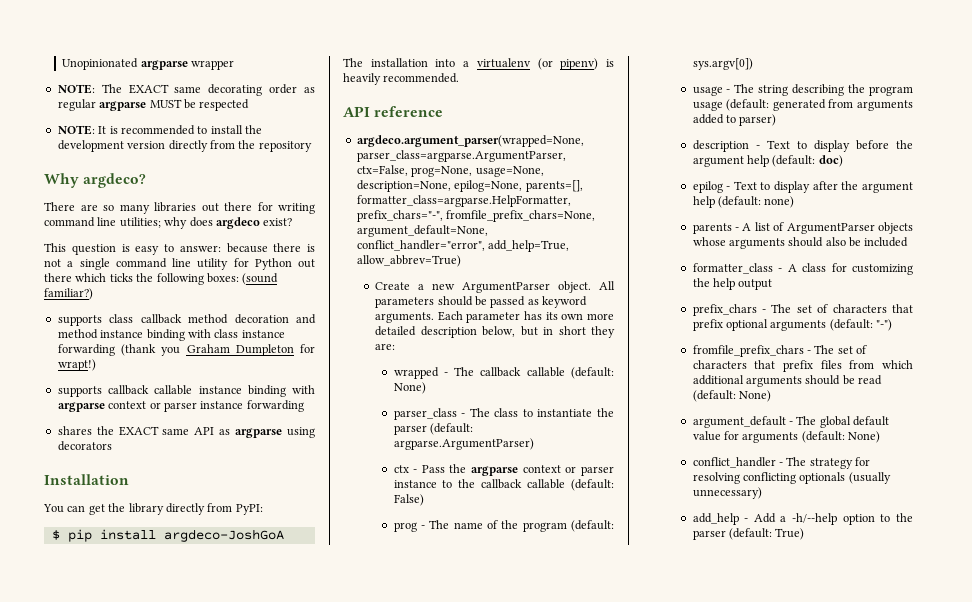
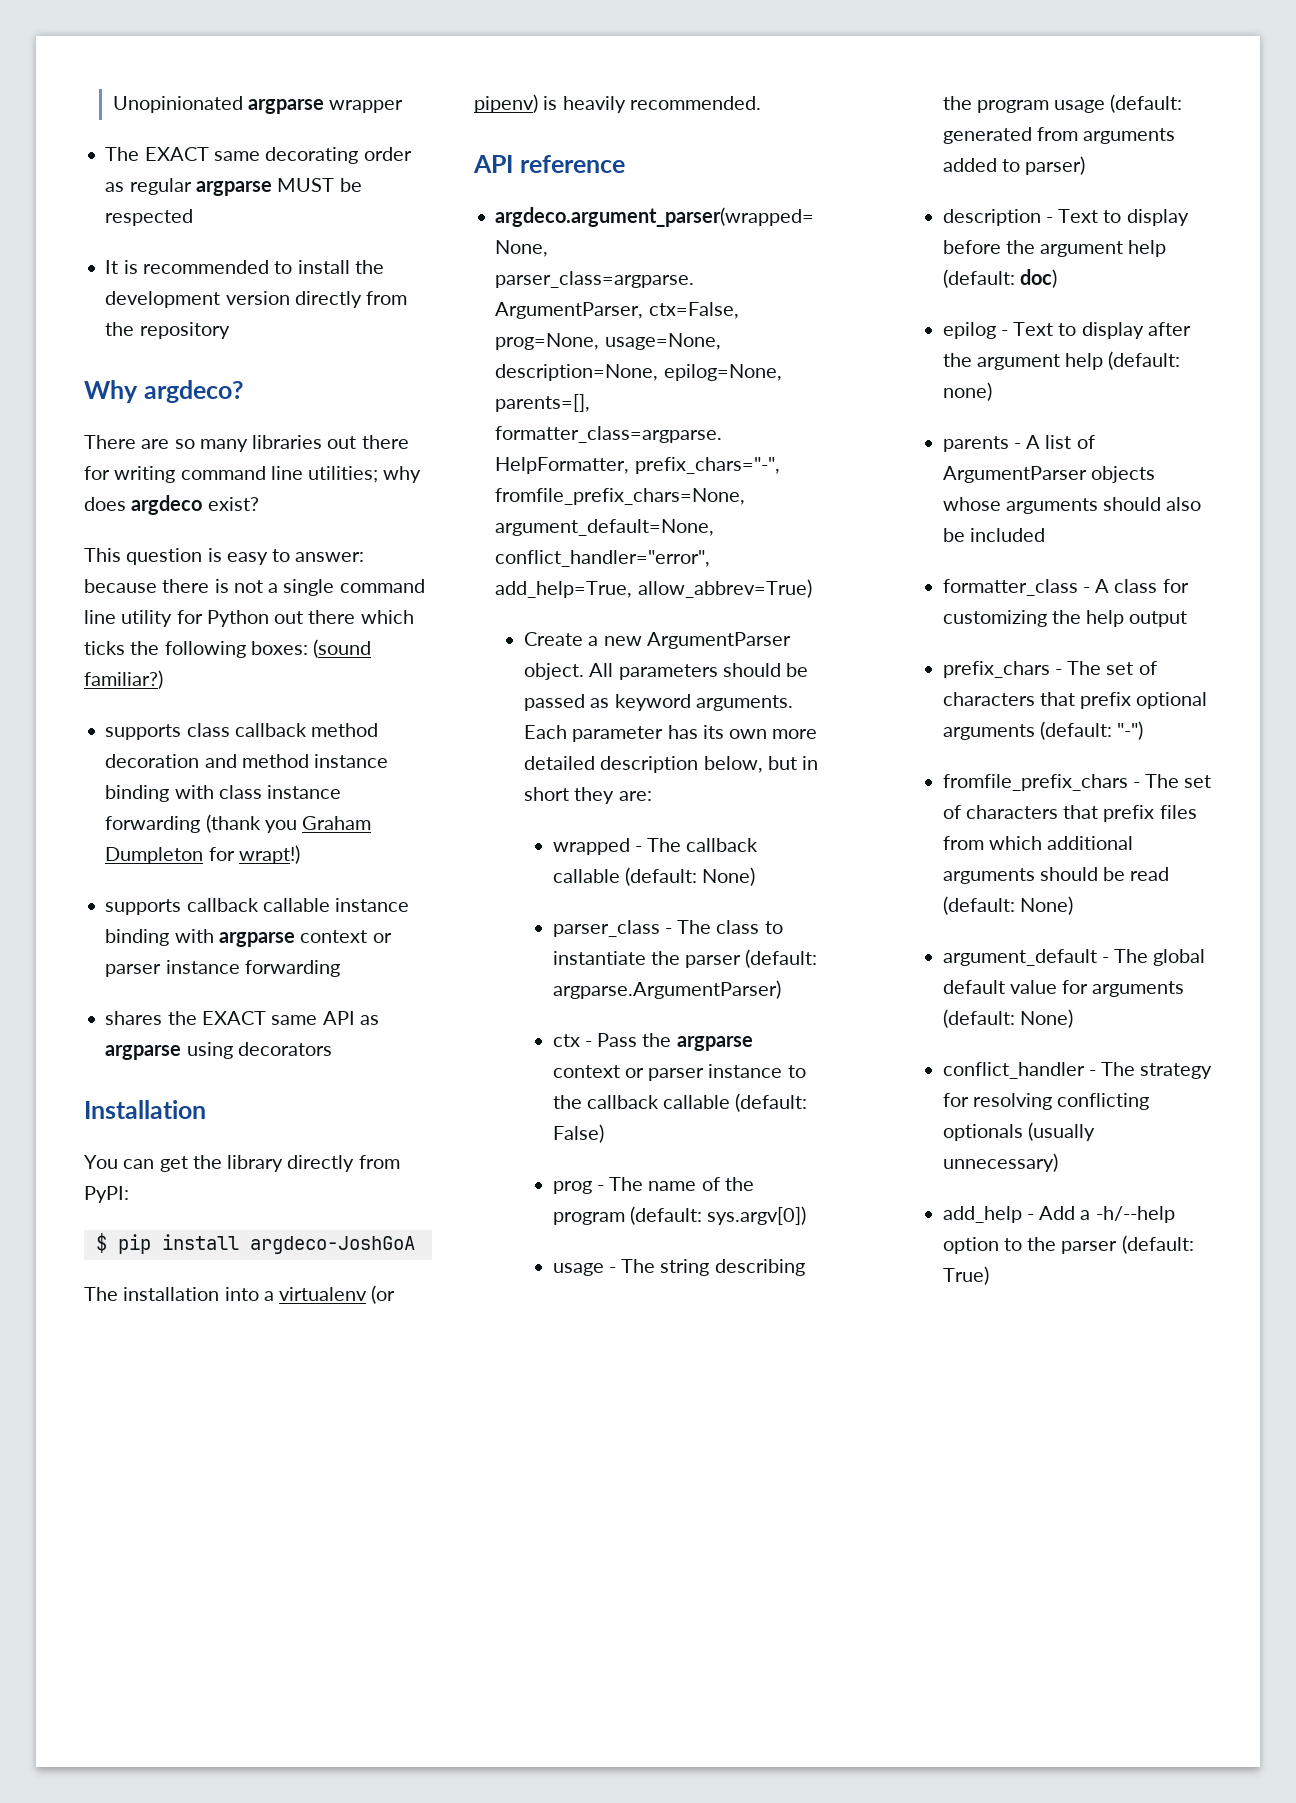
[57,84,95,94] NOTE: -> (404, 106) none
[57,125,95,135] NOTE: -> (194, 217) none

